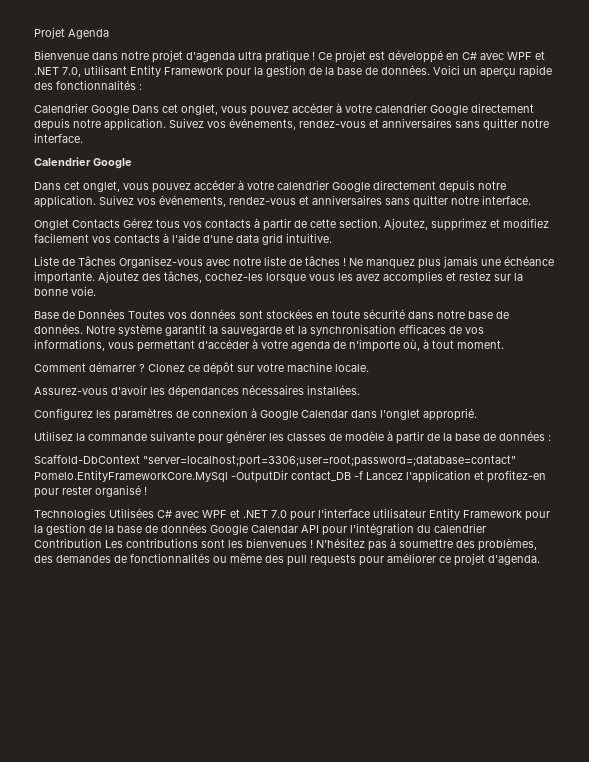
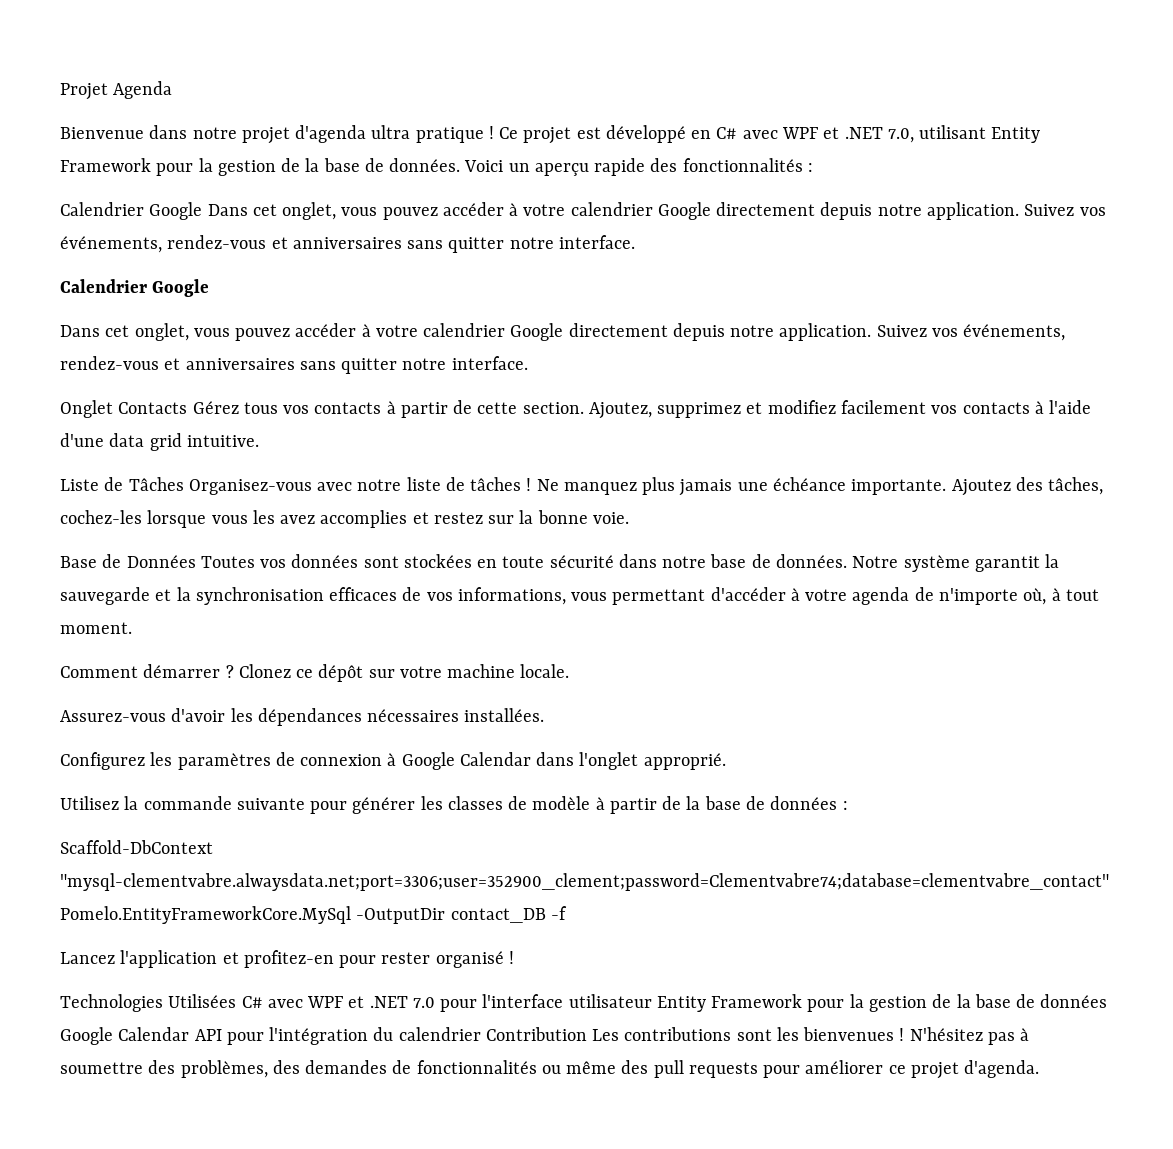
[143,455,516,467] "server=localhost;port=3306;user=root;password=;database=contact" -> [60,873,1109,891] "mysql-clementvabre.alwaysdata.net;port=3306;user=352900_clement;password=Clementvabre74;database=clementvabre_contact"
(363, 475) none -> (567, 913) //

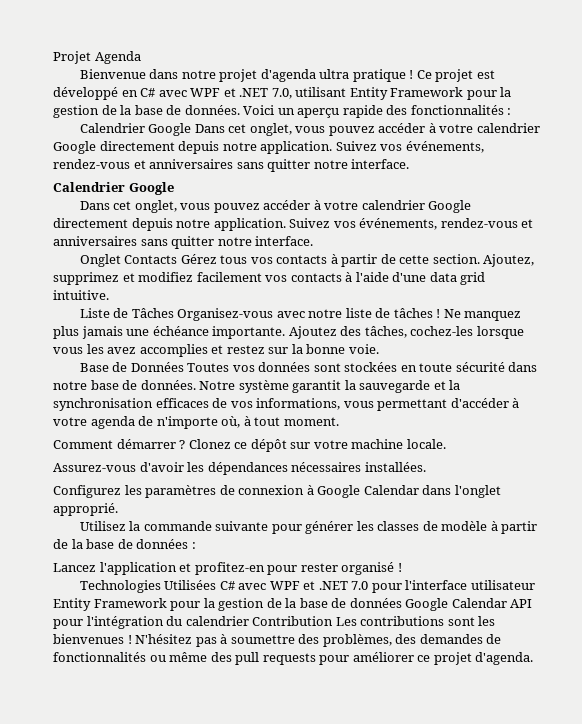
[60,840,213,854] [60,873,1109,891] [60,906,567,924] // Scaffold-DbContext "mysql-clementvabre.alwaysdata.net;port=3306;user=352900_clement;password=Clementvabre74;database=clementvabre_contact" Pomelo.EntityFrameworkCore.MySql -OutputDir contact_DB -f -> (196, 545) none

